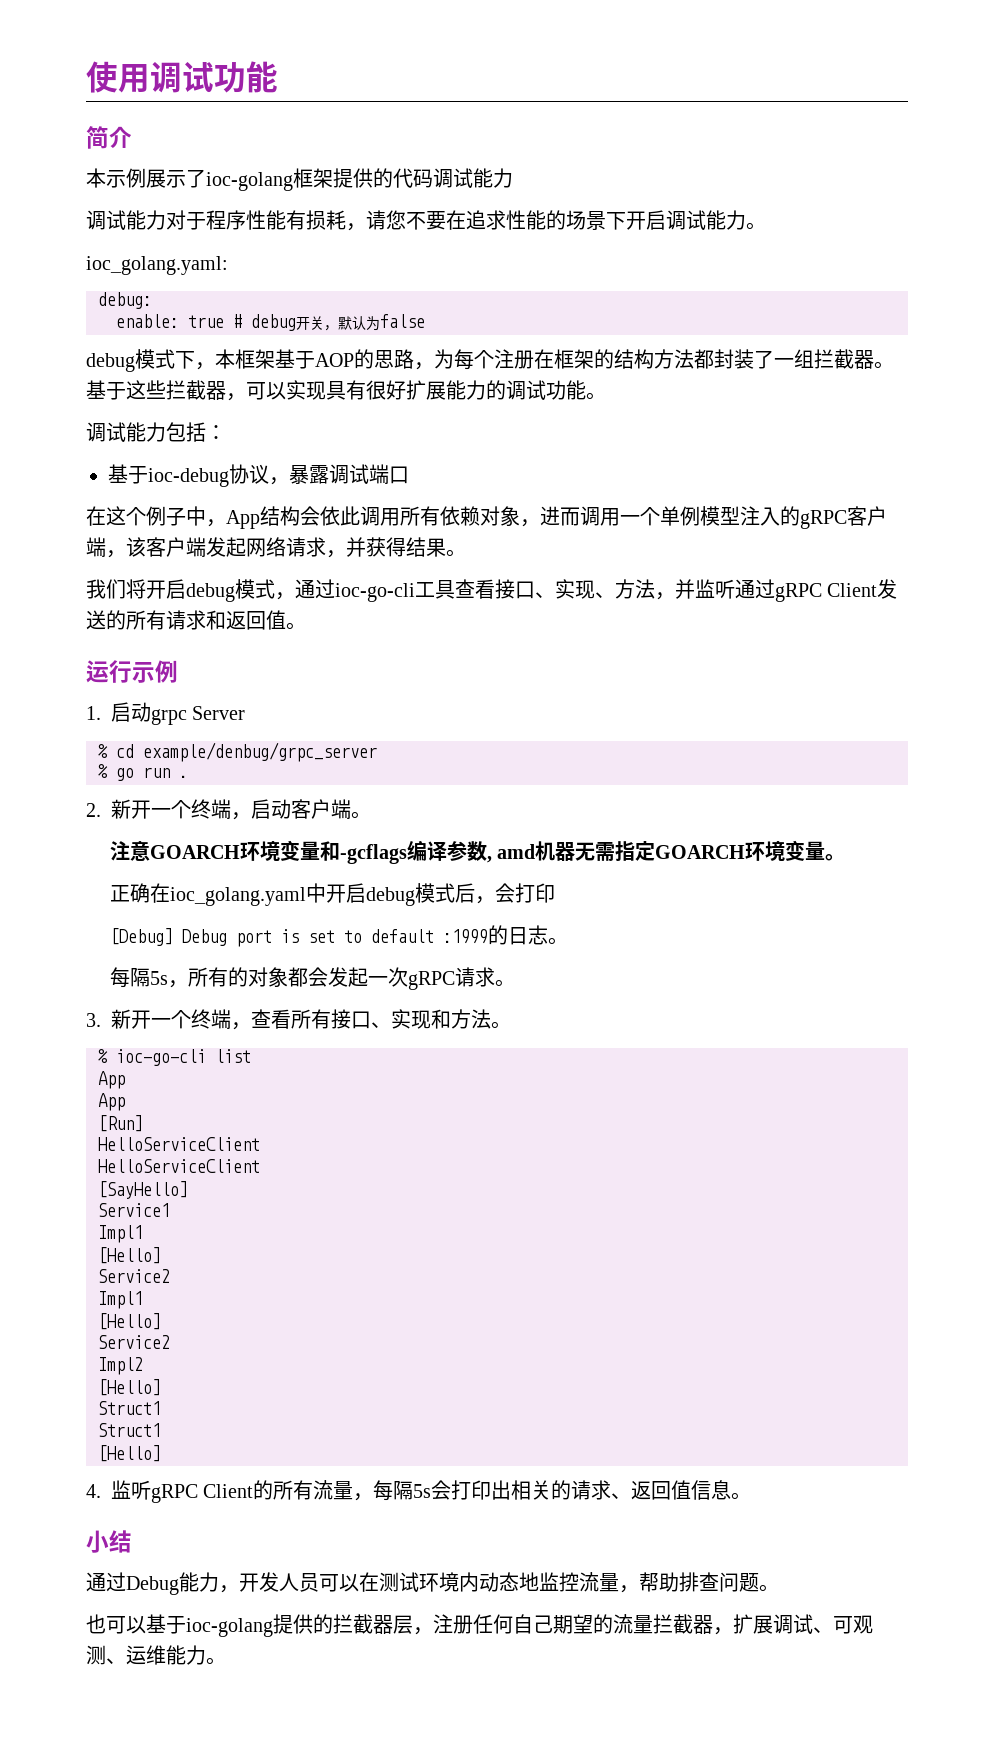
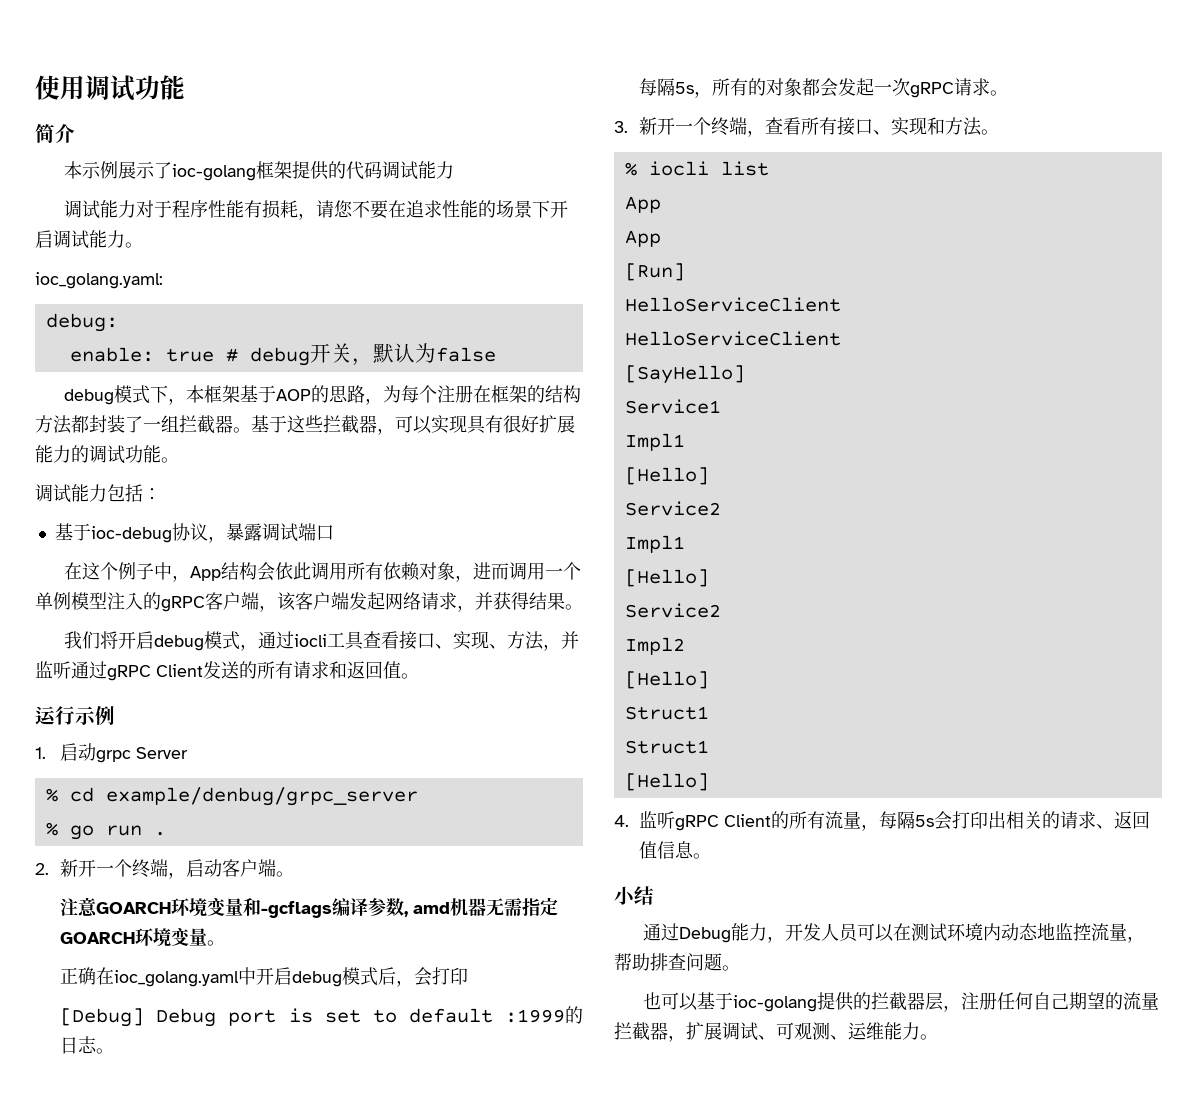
[335,583,415,602] ioc-go-cli -> [293,634,327,647] iocli
[116,1049,206,1066] ioc-go-cli -> [648,161,709,176] iocli

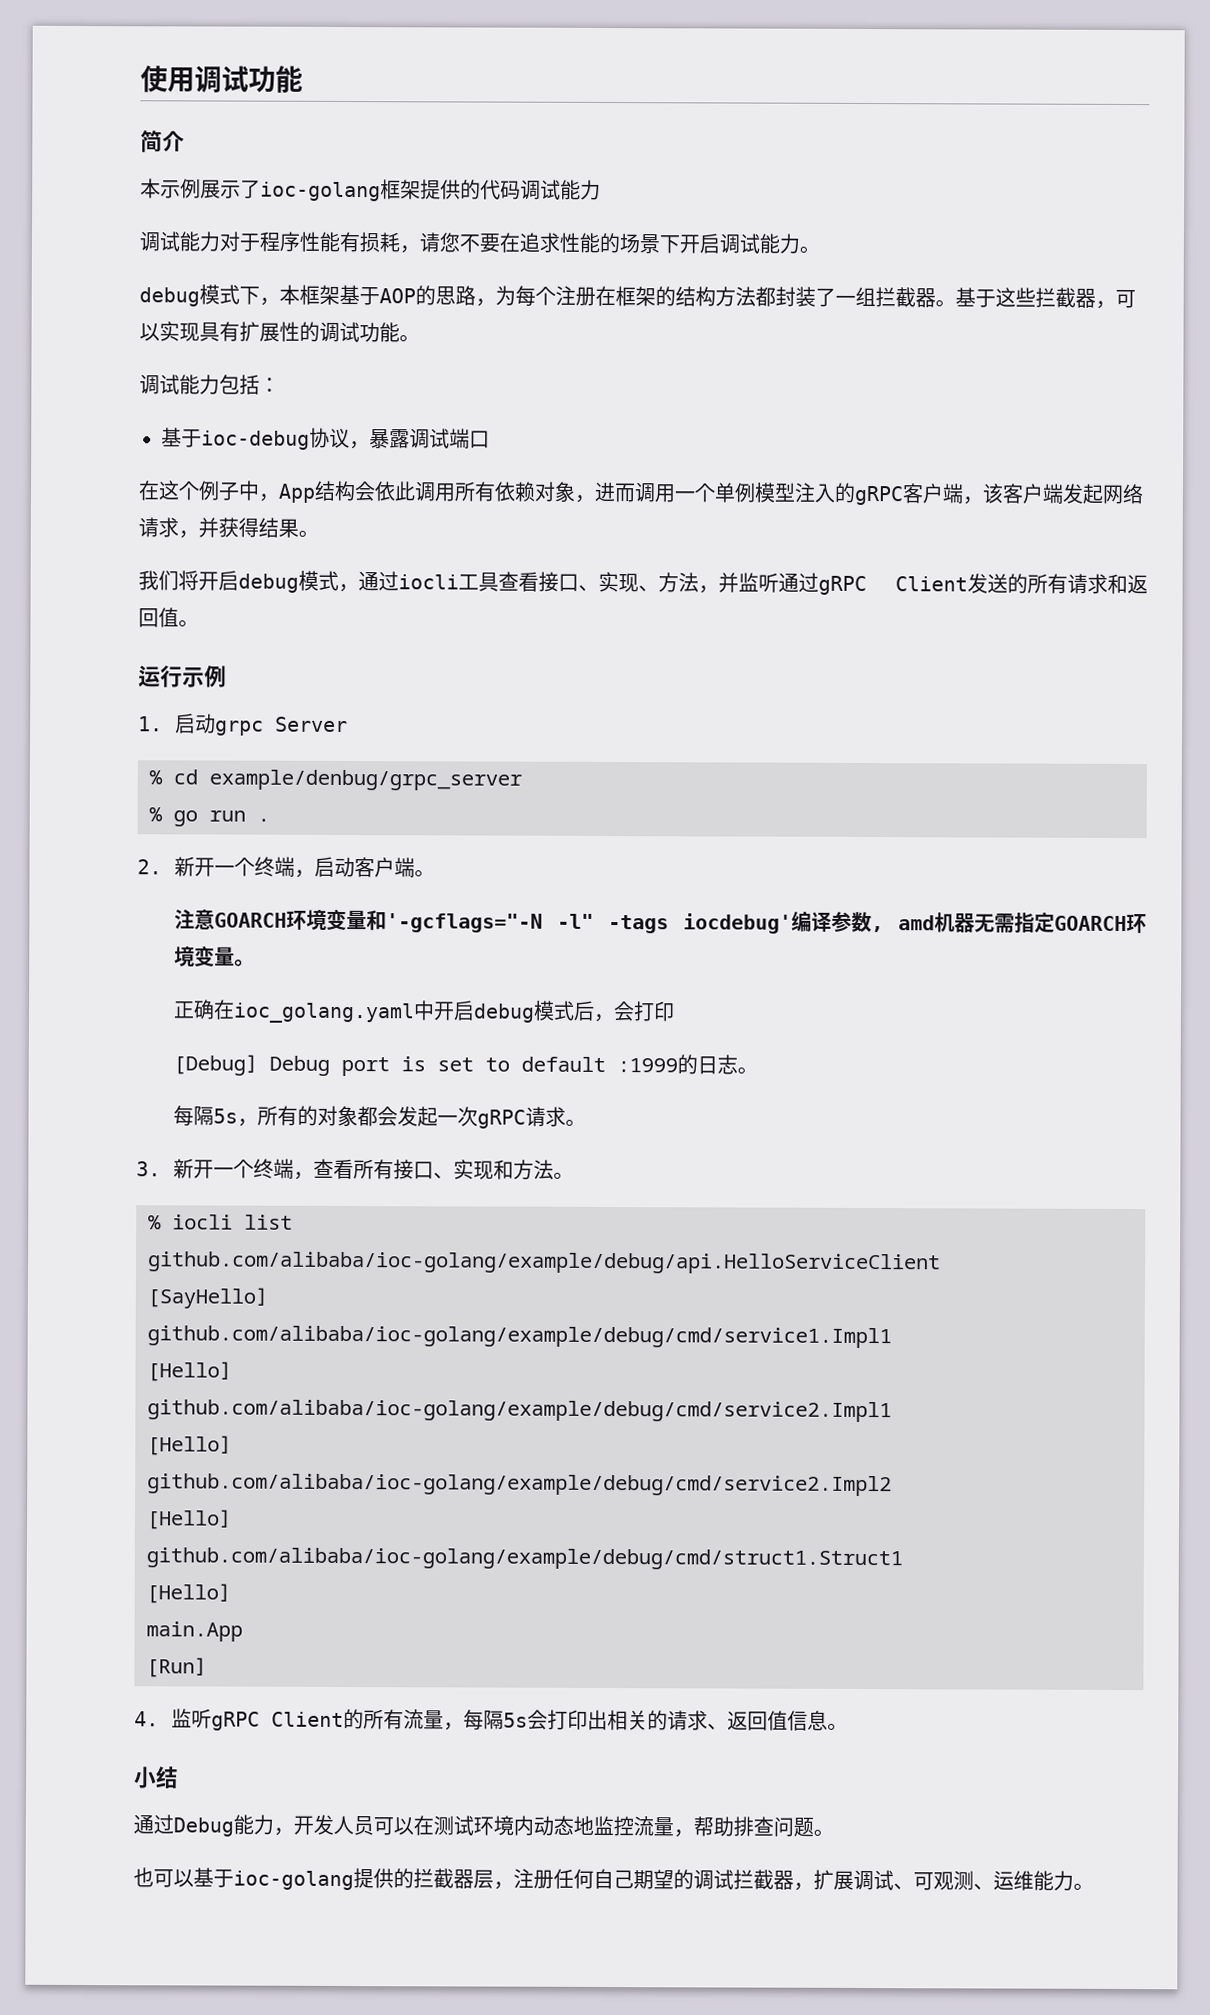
[35,272,163,289] [45,313,118,332] [69,343,496,366] // ioc_golang.yaml: // debug: // enable: true # debug开关，默认为false -> (820, 249) none
[503,415,575,433] [35,445,71,463] 很好扩展能力 -> [239,321,300,342] 扩展性
[261,901,333,918] -gcflags -> [385,913,792,934] '-gcflags="-N -l" -tags iocdebug'
[624,196,661,213] [624,230,661,247] [624,263,685,281] [624,297,841,312] [624,331,841,346] App // App // [Run] // HelloServiceClient // HelloServiceClient -> [147,1251,941,1275] github.com/alibaba/ioc-golang/example/debug/api.HelloServiceClient
[624,399,721,414] [624,433,685,451] [624,467,709,485] [624,501,721,516] [624,535,685,553] [624,569,709,587] [624,603,721,618] [624,637,685,655] [624,671,709,689] [624,706,709,720] [624,740,709,754] [624,773,709,791] Service1 // Impl1 // [Hello] // Service2 // Impl1 // [Hello] // Service2 // Impl2 // [Hello] // Struct1 // Struct1 // [Hello] -> [147,1325,892,1349] [147,1361,232,1382] [147,1399,892,1423] [147,1435,232,1456] [147,1473,892,1497] [146,1509,232,1530] [146,1547,903,1571] [146,1583,231,1604] [146,1621,243,1642] [146,1657,207,1678] github.com/alibaba/ioc-golang/example/debug/cmd/service1.Impl1 // [Hello] // github.com/alibaba/ioc-golang/example/debug/cmd/service2.Impl1 // [Hello] // github.com/alibaba/ioc-golang/example/debug/cmd/service2.Impl2 // [Hello] // github.com/alibaba/ioc-golang/example/debug/cmd/struct1.Struct1 // [Hello] // main.App // [Run]
[1122,992,1159,1010] 流量 -> [693,1869,734,1890] 调试

